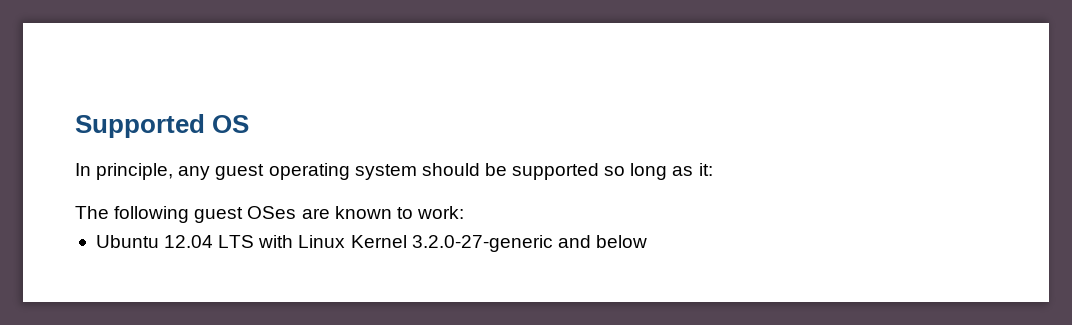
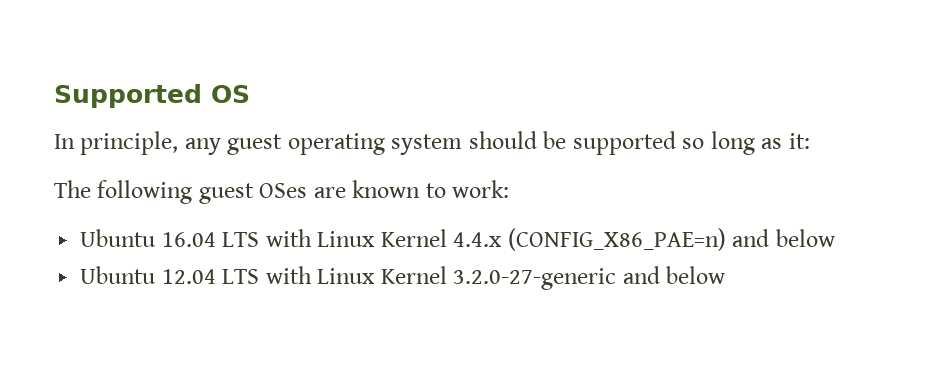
(464, 212) none -> [80,228,835,251] // Ubuntu 16.04 LTS with Linux Kernel 4.4.x (CONFIG_X86_PAE=n) and below

